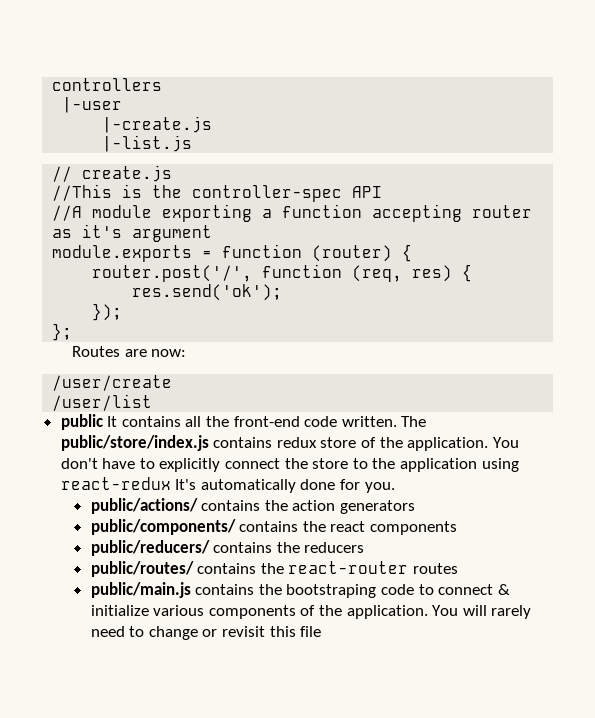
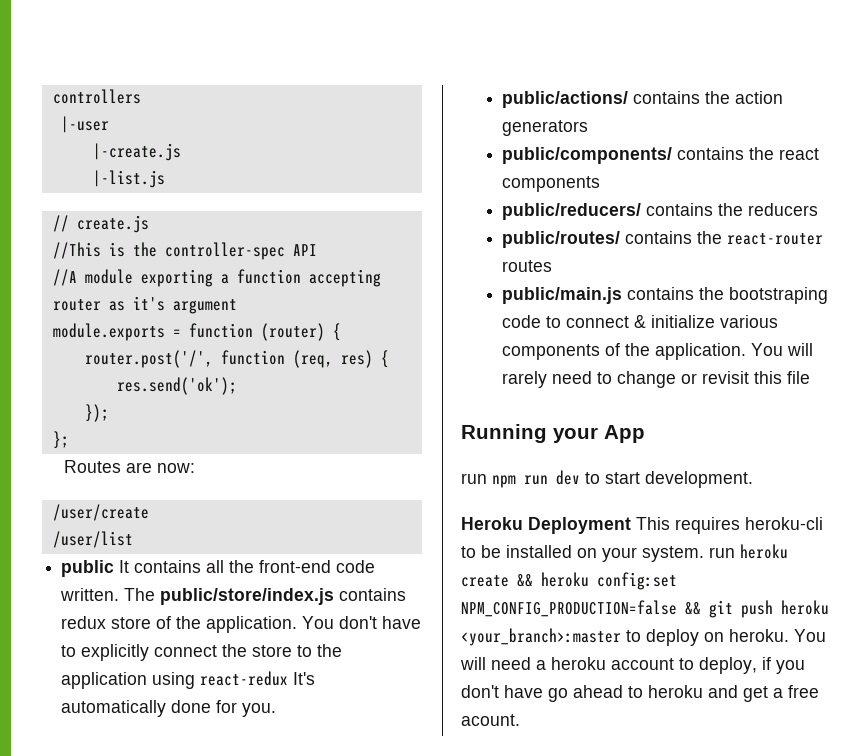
(322, 631) none -> [461,424,645,443] [461,470,753,488] [461,517,823,534] [461,544,788,562] [461,572,677,590] [461,600,829,618] [461,628,826,646] [460,657,805,674] [461,685,819,702] [461,714,520,726] // Running your App // run npm run dev to start development. // Heroku Deployment This requires heroku-cli to be installed on your system. run heroku create && heroku config:set NPM_CONFIG_PRODUCTION=false && git push heroku <your_branch>:master to deploy on heroku. You will need a heroku account to deploy, if you don't have go ahead to heroku and get a free acount.

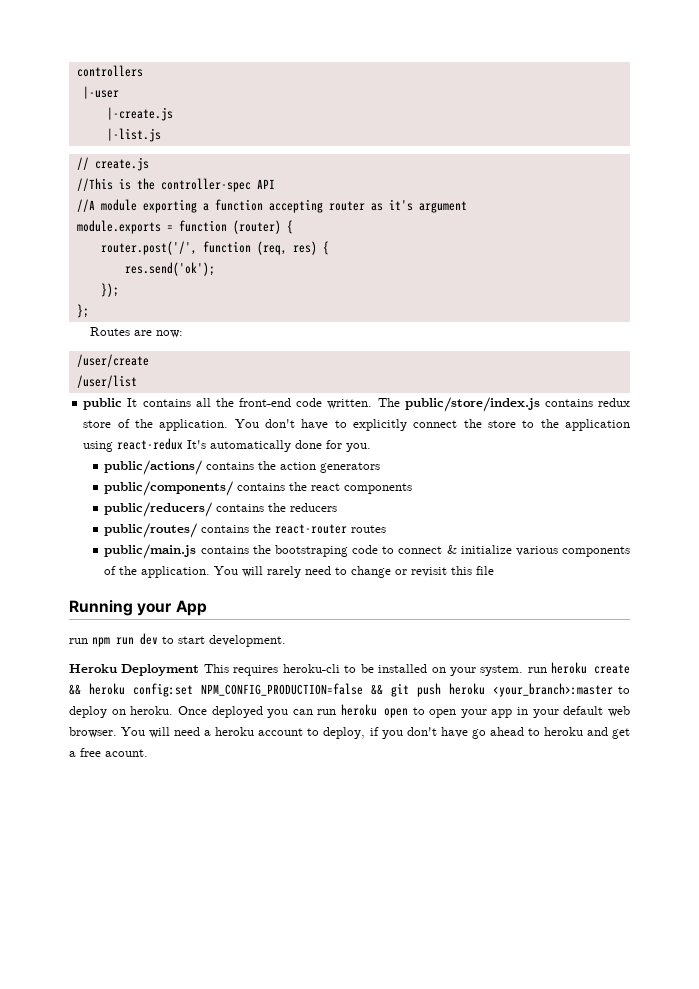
(789, 635) none -> [177,704,630,718] [69,727,117,738] Once deployed you can run heroku open to open your app in your default web browser.

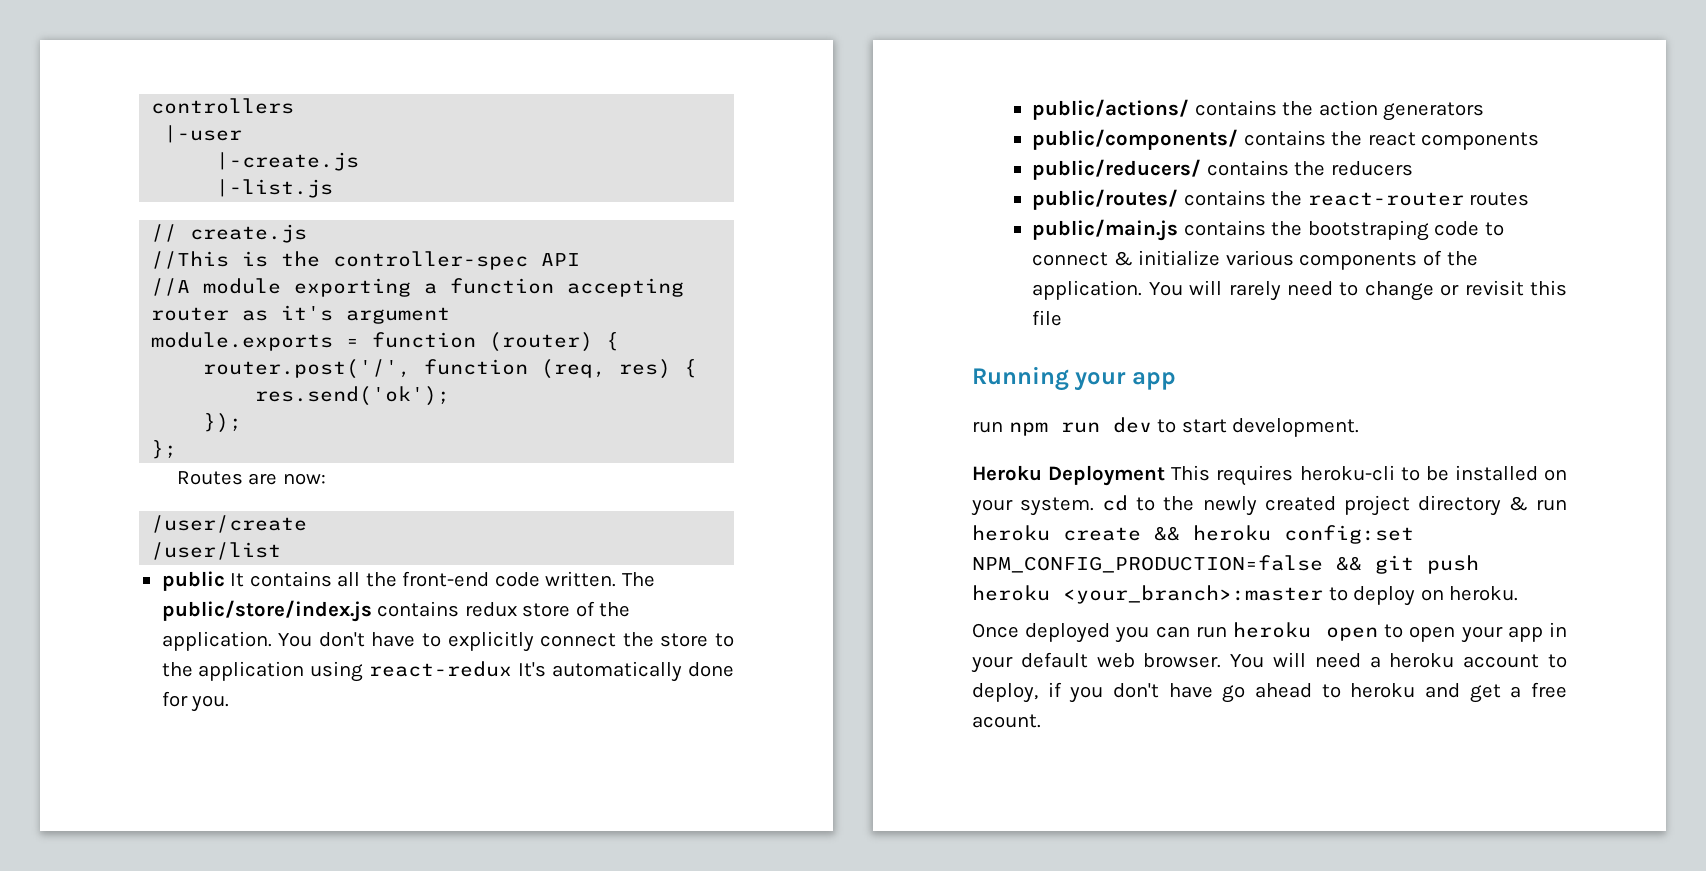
[175,600,207,616] App -> [1131,372,1176,390] app
(524, 670) none -> [1102,495,1528,516] cd to the newly created project directory &
(174, 710) none -> (1519, 593) //

